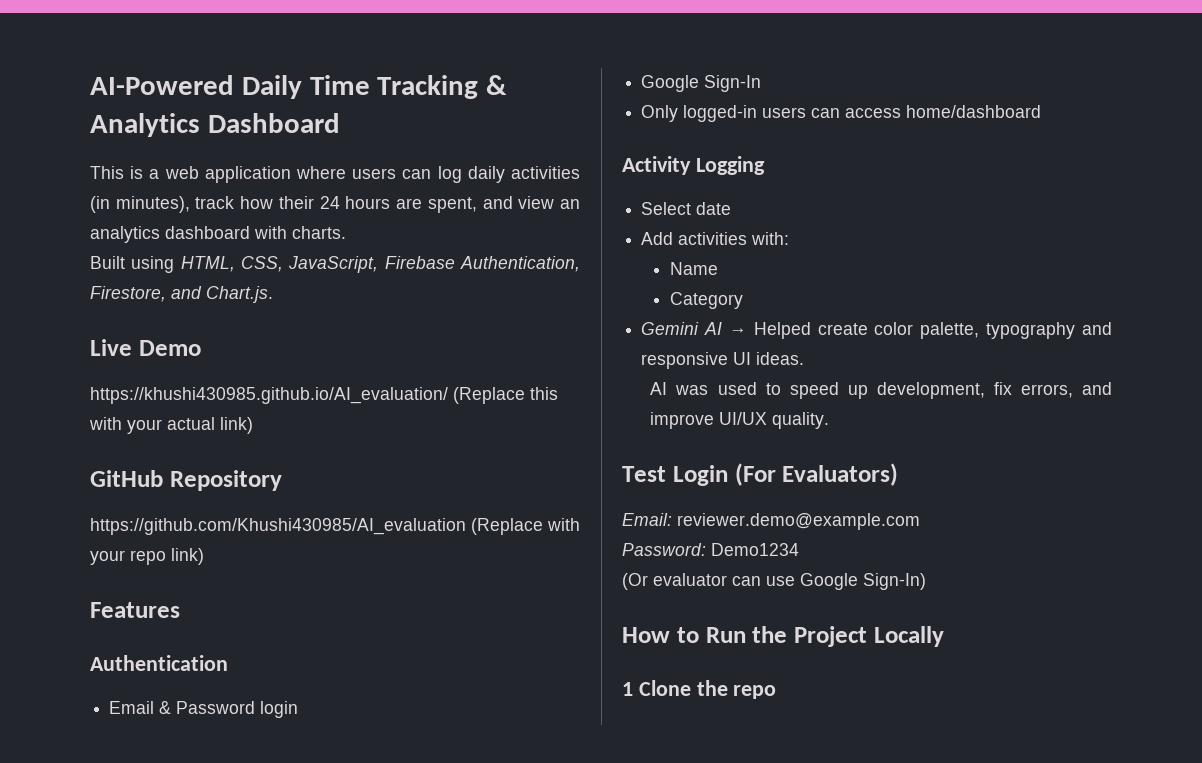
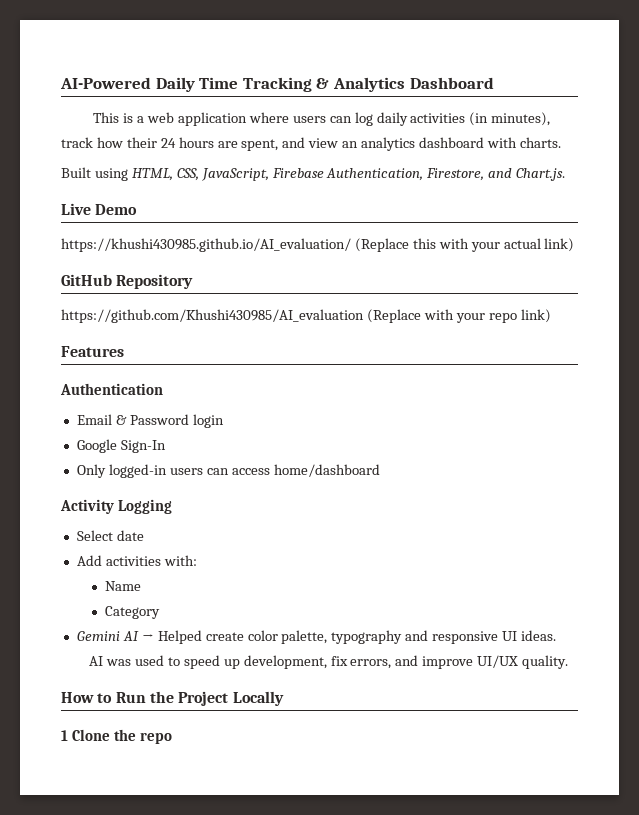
[622,463,899,486] [622,513,920,530] [622,543,799,556] [622,573,926,590] // Test Login (For Evaluators) // Email: reviewer.demo@example.com // Password: Demo1234 // (Or evaluator can use Google Sign-In) -> (569, 662) none

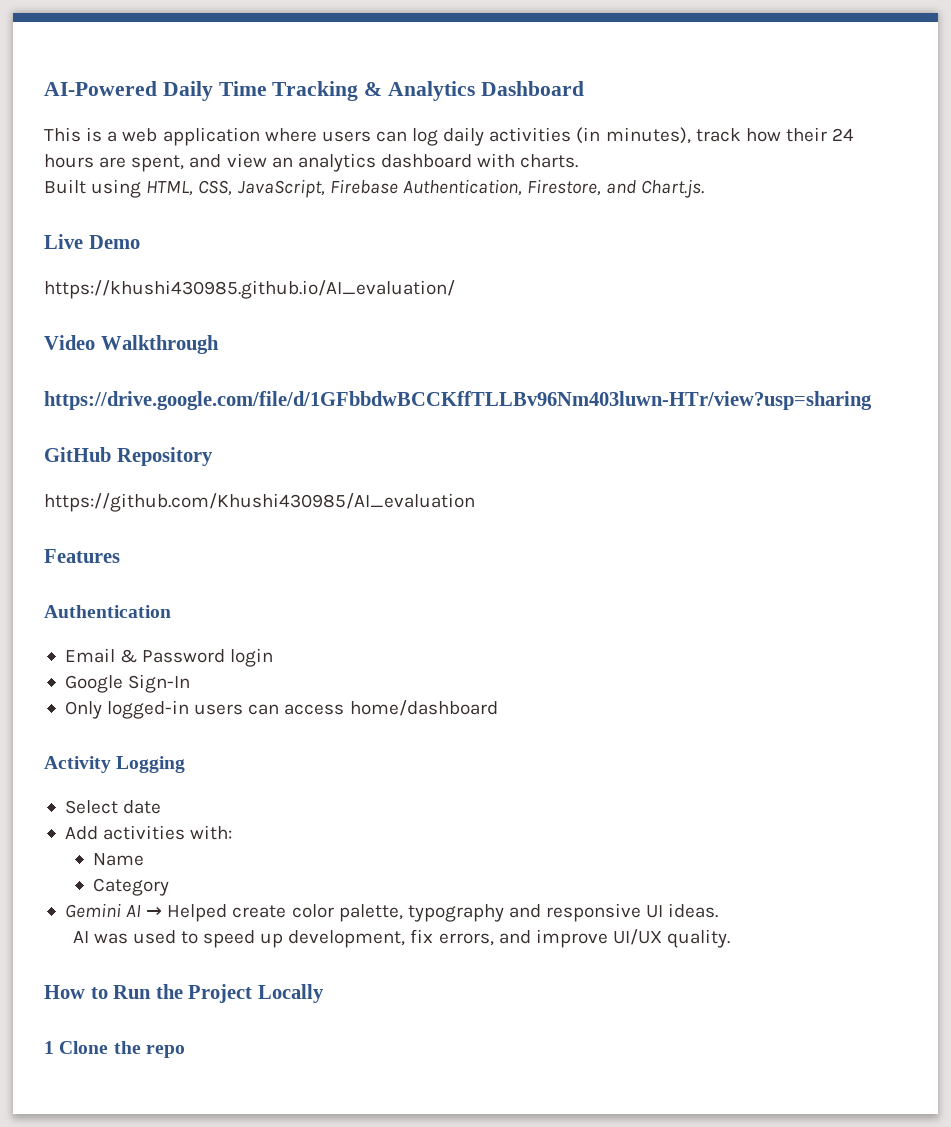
[354,238,575,252] [61,274,194,289] [61,309,551,323] (Replace this with your actual link) // GitHub Repository // https://github.com/Khushi430985/AI_evaluation (Replace with your repo link) -> [44,335,219,354] [44,391,872,410] [44,447,213,466] [44,493,475,512] // Video Walkthrough // https://drive.google.com/file/d/1GFbbdwBCCKffTLLBv96Nm403luwn-HTr/view?usp=sharing // GitHub Repository // https://github.com/Khushi430985/AI_evaluation

